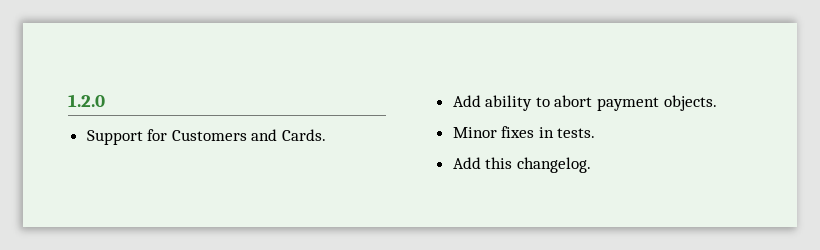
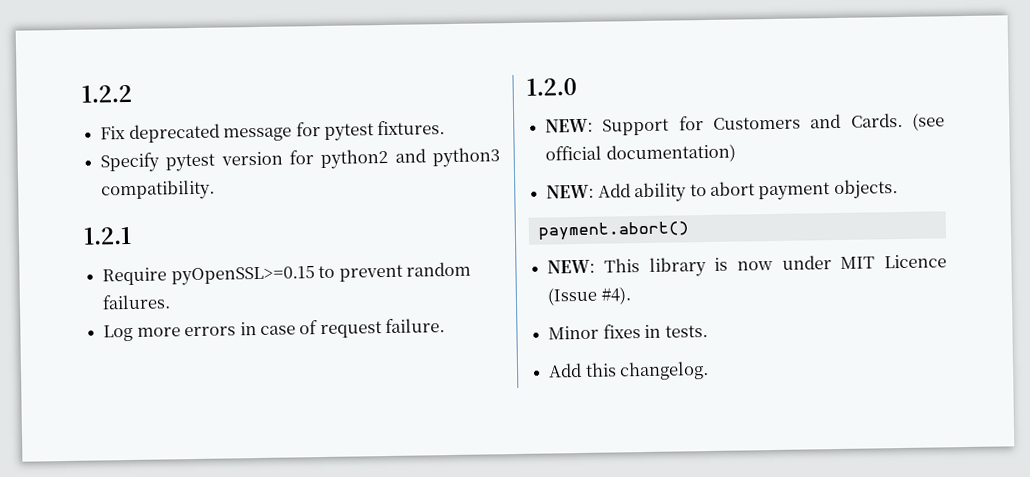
(68, 100) none -> [81,84,132,103] [100,120,446,143] [100,147,500,173] [101,179,216,201] [83,226,132,245] [102,261,471,286] [102,294,172,310] [103,318,446,342] 1.2.2 // Fix deprecated message for pytest fixtures. // Specify pytest version for python2 and python3 compatibility. // 1.2.1 // Require pyOpenSSL>=0.15 to prevent random failures. // Log more errors in case of request failure. //
(105, 100) none -> [545,118,594,133] NEW:
(327, 135) // -> [912,112,945,131] [545,143,736,164] [546,184,595,199] (see official documentation) // NEW:
(717, 103) none -> [537,221,690,241] [547,254,947,277] [547,286,632,306] // payment.abort() // NEW: This library is now under MIT Licence (Issue #4).

